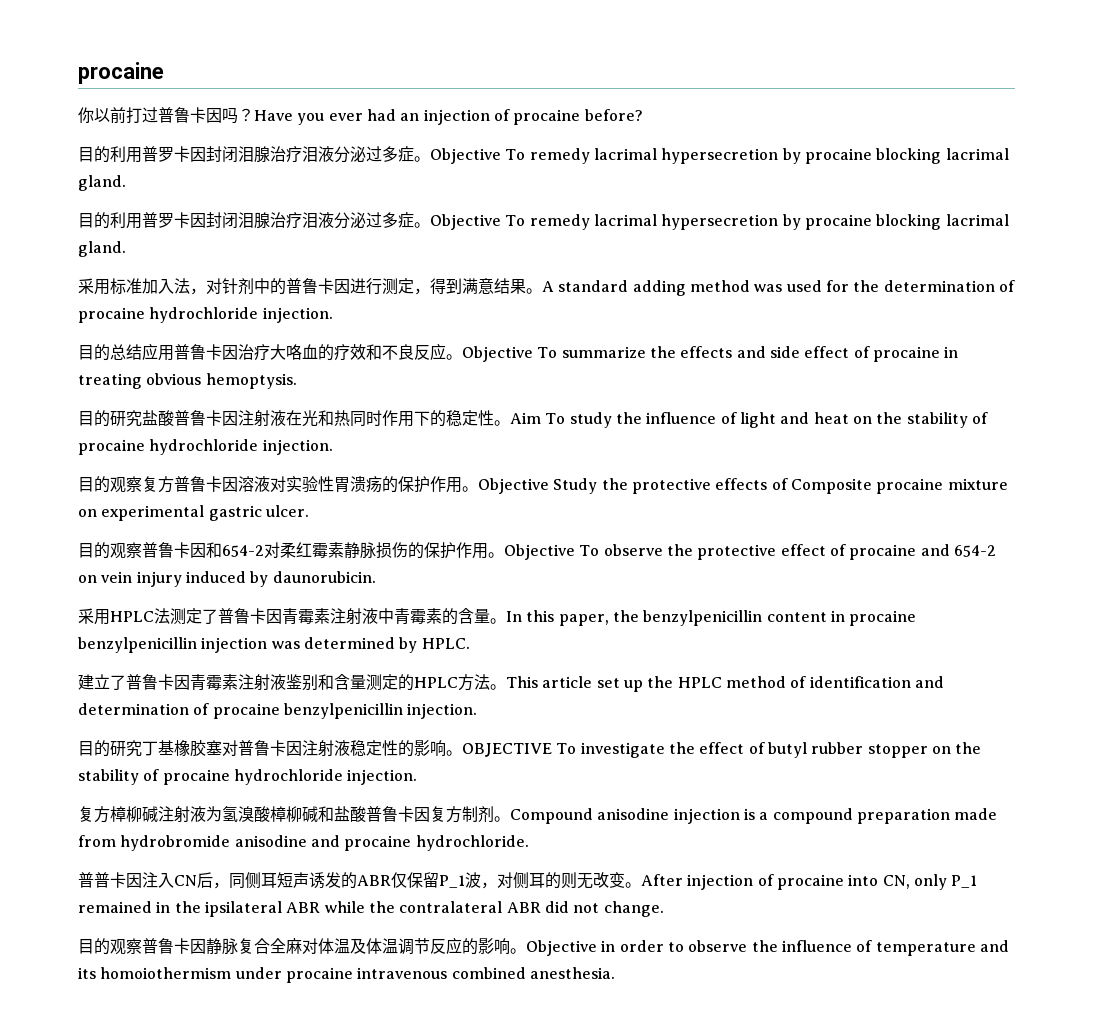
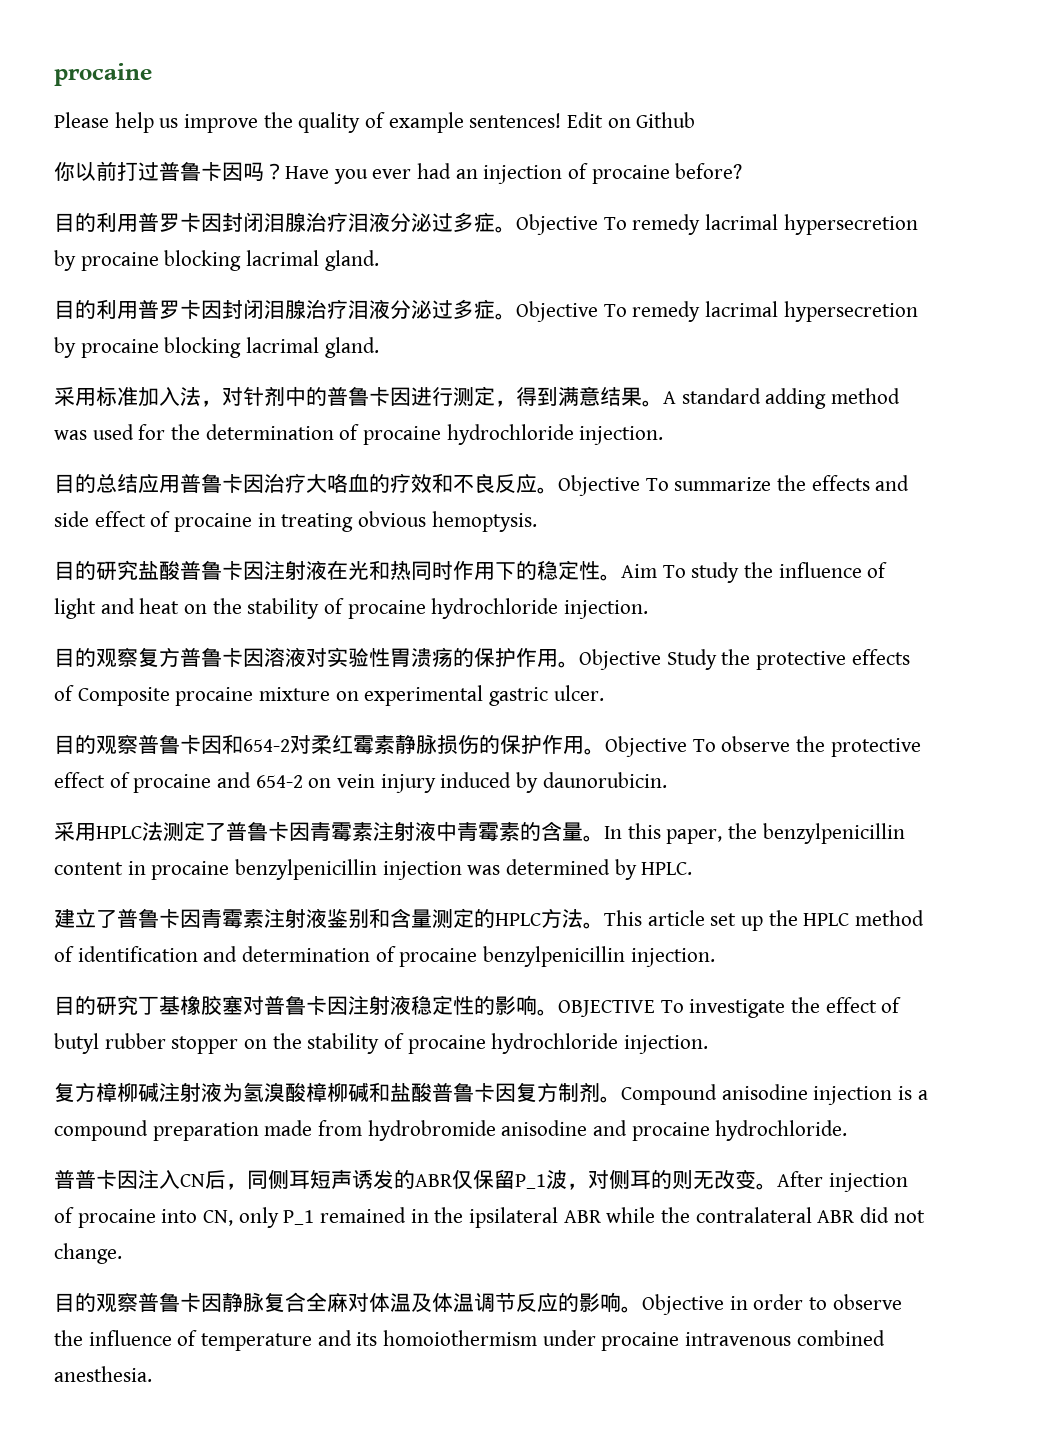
[78,62,164,84] procaine -> [54,63,152,86] [54,112,696,133] procaine // Please help us improve the quality of example sentences! Edit on Github

